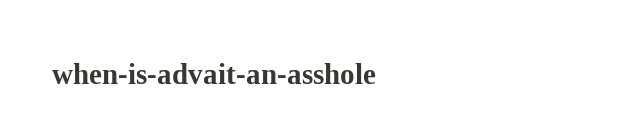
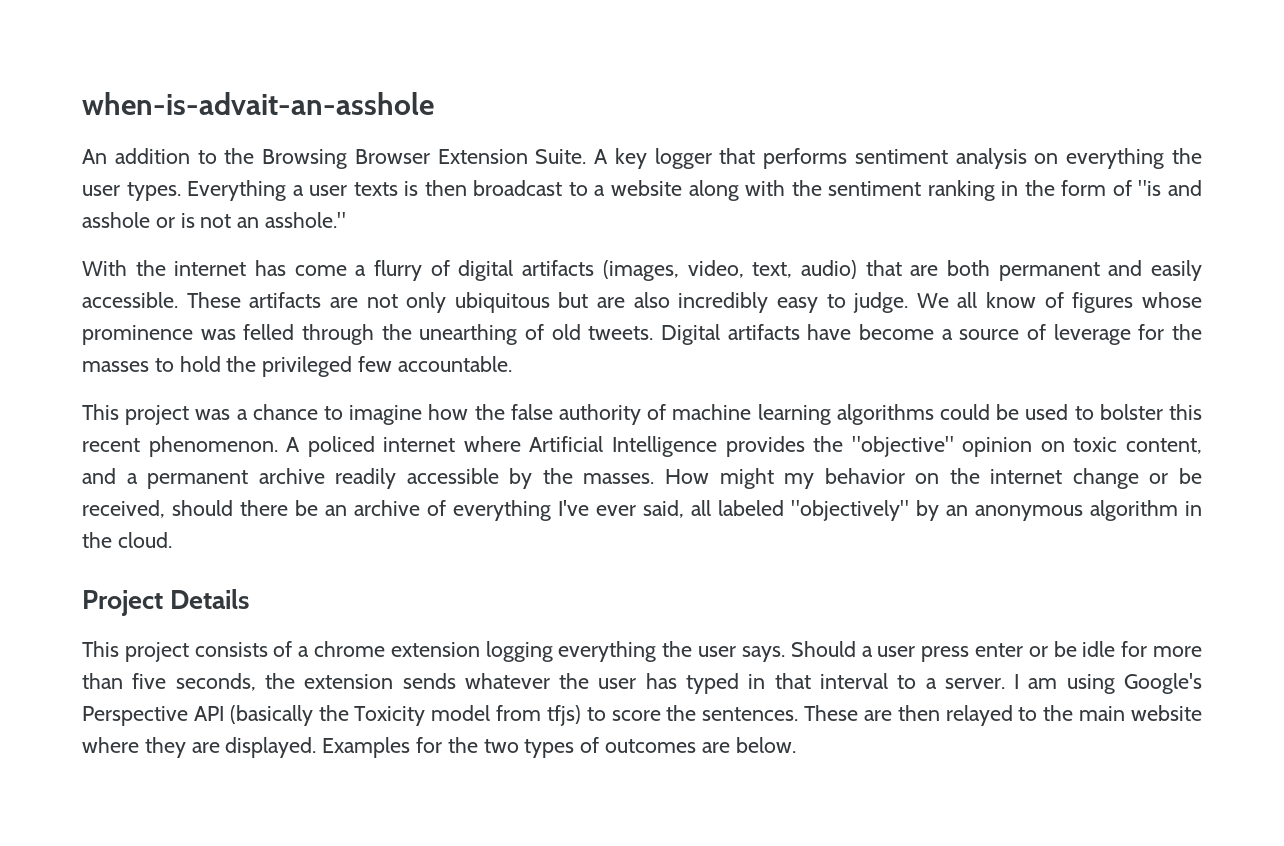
(376, 73) none -> [82,148,1202,169] [82,180,1202,201] [82,212,347,228] [82,260,1203,281] [82,292,1202,313] [82,324,1202,345] [82,356,512,377] [82,404,1203,425] [82,436,1202,457] [82,468,1202,489] [82,500,1202,521] [82,532,172,548] [82,589,250,616] [82,641,1203,662] [82,673,1202,694] [82,705,1203,726] [82,737,796,758] // An addition to the Browsing Browser Extension Suite. A key logger that performs sentiment analysis on everything the user types. Everything a user texts is then broadcast to a website along with the sentiment ranking in the form of "is and asshole or is not an asshole." // With the internet has come a flurry of digital artifacts (images, video, text, audio) that are both permanent and easily accessible. These artifacts are not only ubiquitous but are also incredibly easy to judge. We all know of figures whose prominence was felled through the unearthing of old tweets. Digital artifacts have become a source of leverage for the masses to hold the privileged few accountable. // This project was a chance to imagine how the false authority of machine learning algorithms could be used to bolster this recent phenomenon. A policed internet where Artificial Intelligence provides the "objective" opinion on toxic content, and a permanent archive readily accessible by the masses. How might my behavior on the internet change or be received, should there be an archive of everything I've ever said, all labeled "objectively" by an anonymous algorithm in the cloud. // Project Details // This project consists of a chrome extension logging everything the user says. Should a user press enter or be idle for more than five seconds, the extension sends whatever the user has typed in that interval to a server. I am using Google's Perspective API (basically the Toxicity model from tfjs) to score the sentences. These are then relayed to the main website where they are displayed. Examples for the two types of outcomes are below.

